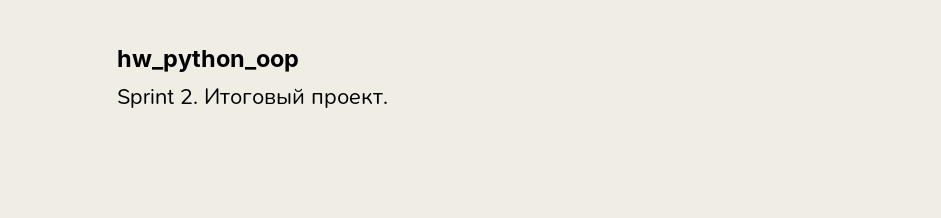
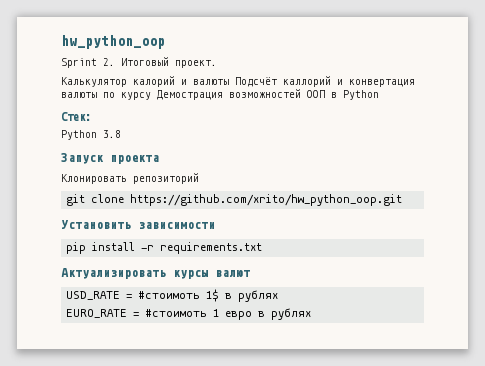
(388, 100) none -> [61,76,415,87] [61,89,379,100] [61,112,91,121] [61,130,121,140] [61,153,159,164] [61,173,199,184] [66,194,403,206] [61,220,215,229] [66,242,263,254] [61,268,250,279] [66,289,279,302] [66,308,312,320] // Калькулятор калорий и валюты Подсчёт каллорий и конвертация валюты по курсу Демострация возможностей ООП в Python // Стек: // Python 3.8 // Запуск проекта // Клонировать репозиторий // git clone https://github.com/xrito/hw_python_oop.git // Установить зависимости // pip install -r requirements.txt // Актуализировать курсы валют // USD_RATE = #стоимоть 1$ в рублях // EURO_RATE = #стоимоть 1 евро в рублях

